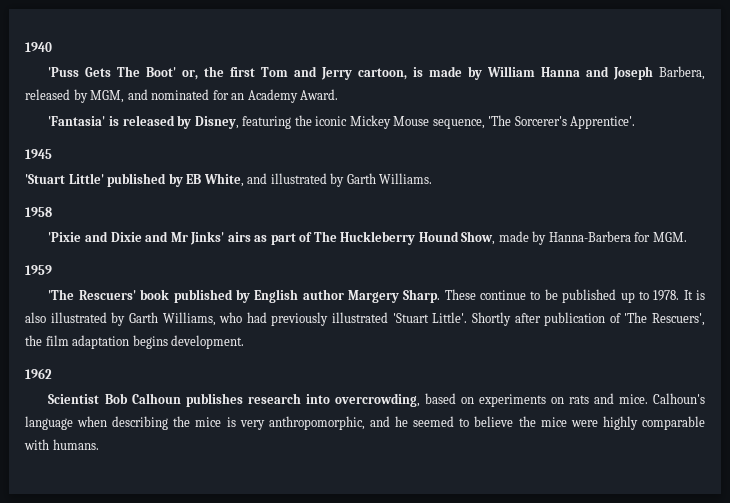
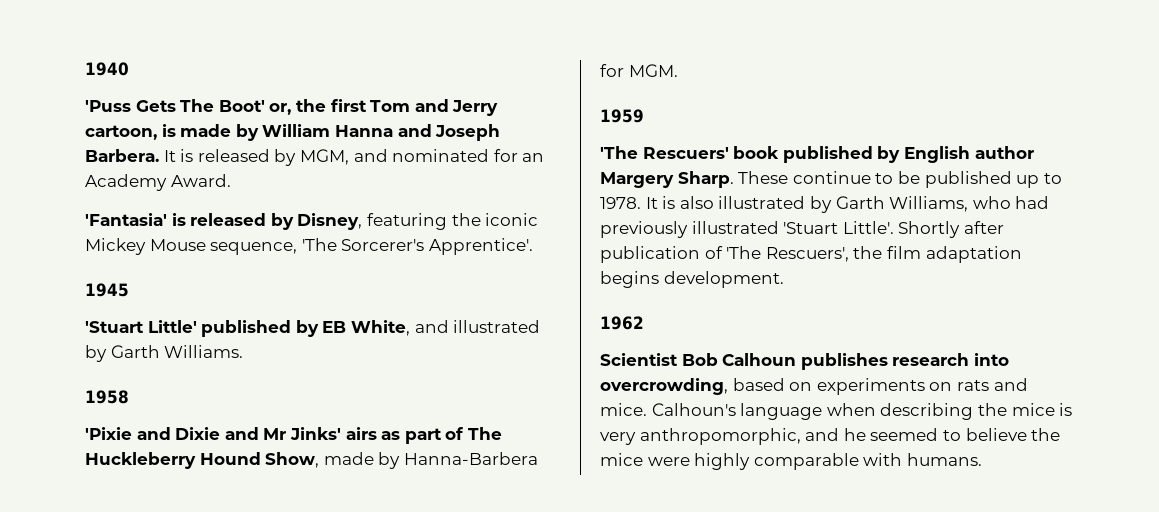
[659,66,705,80] Barbera, -> [85,149,194,162] Barbera. It is

